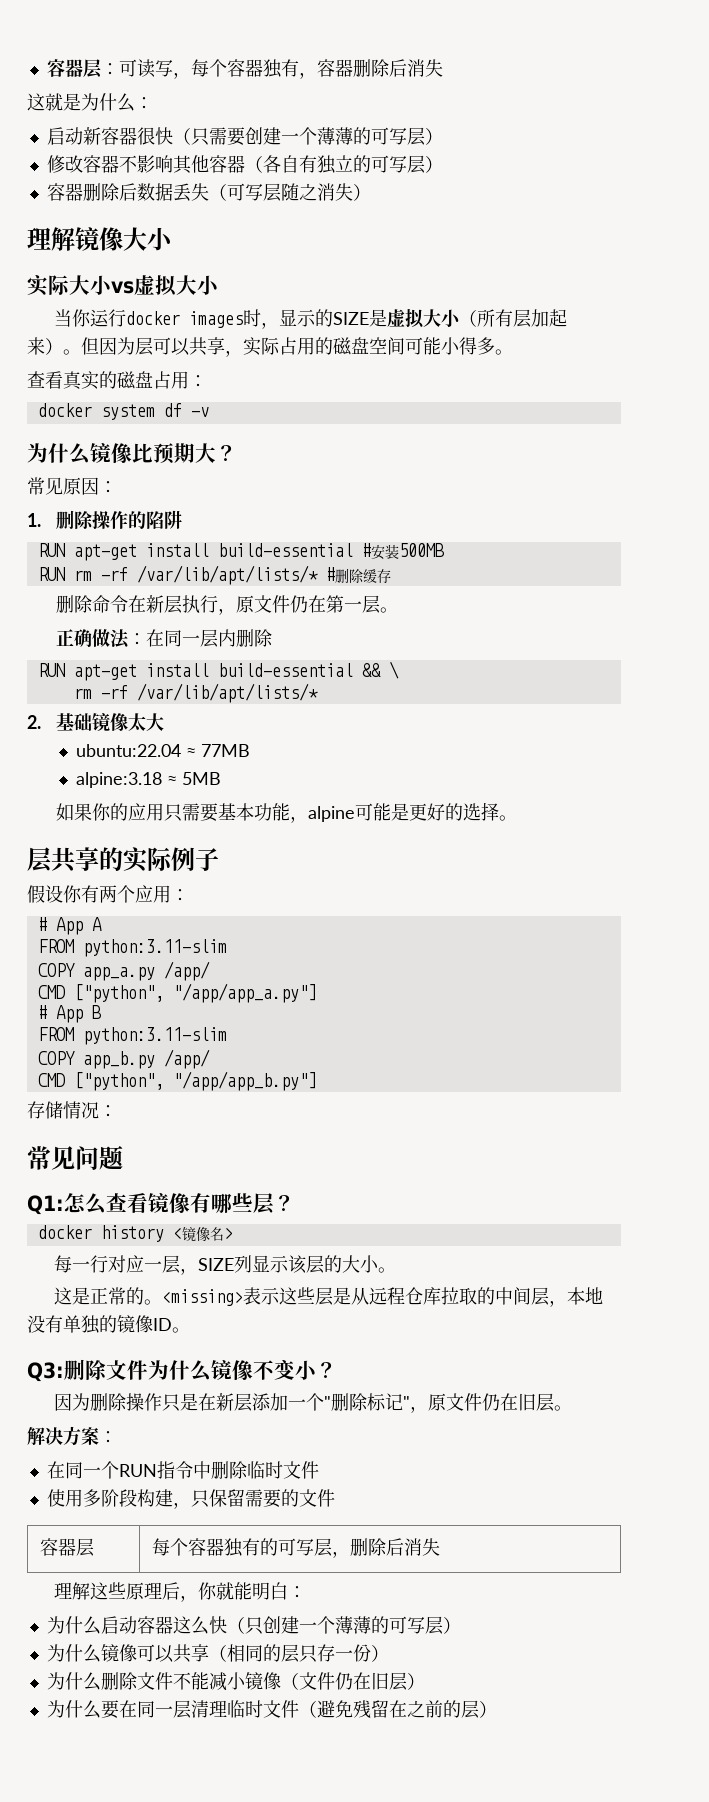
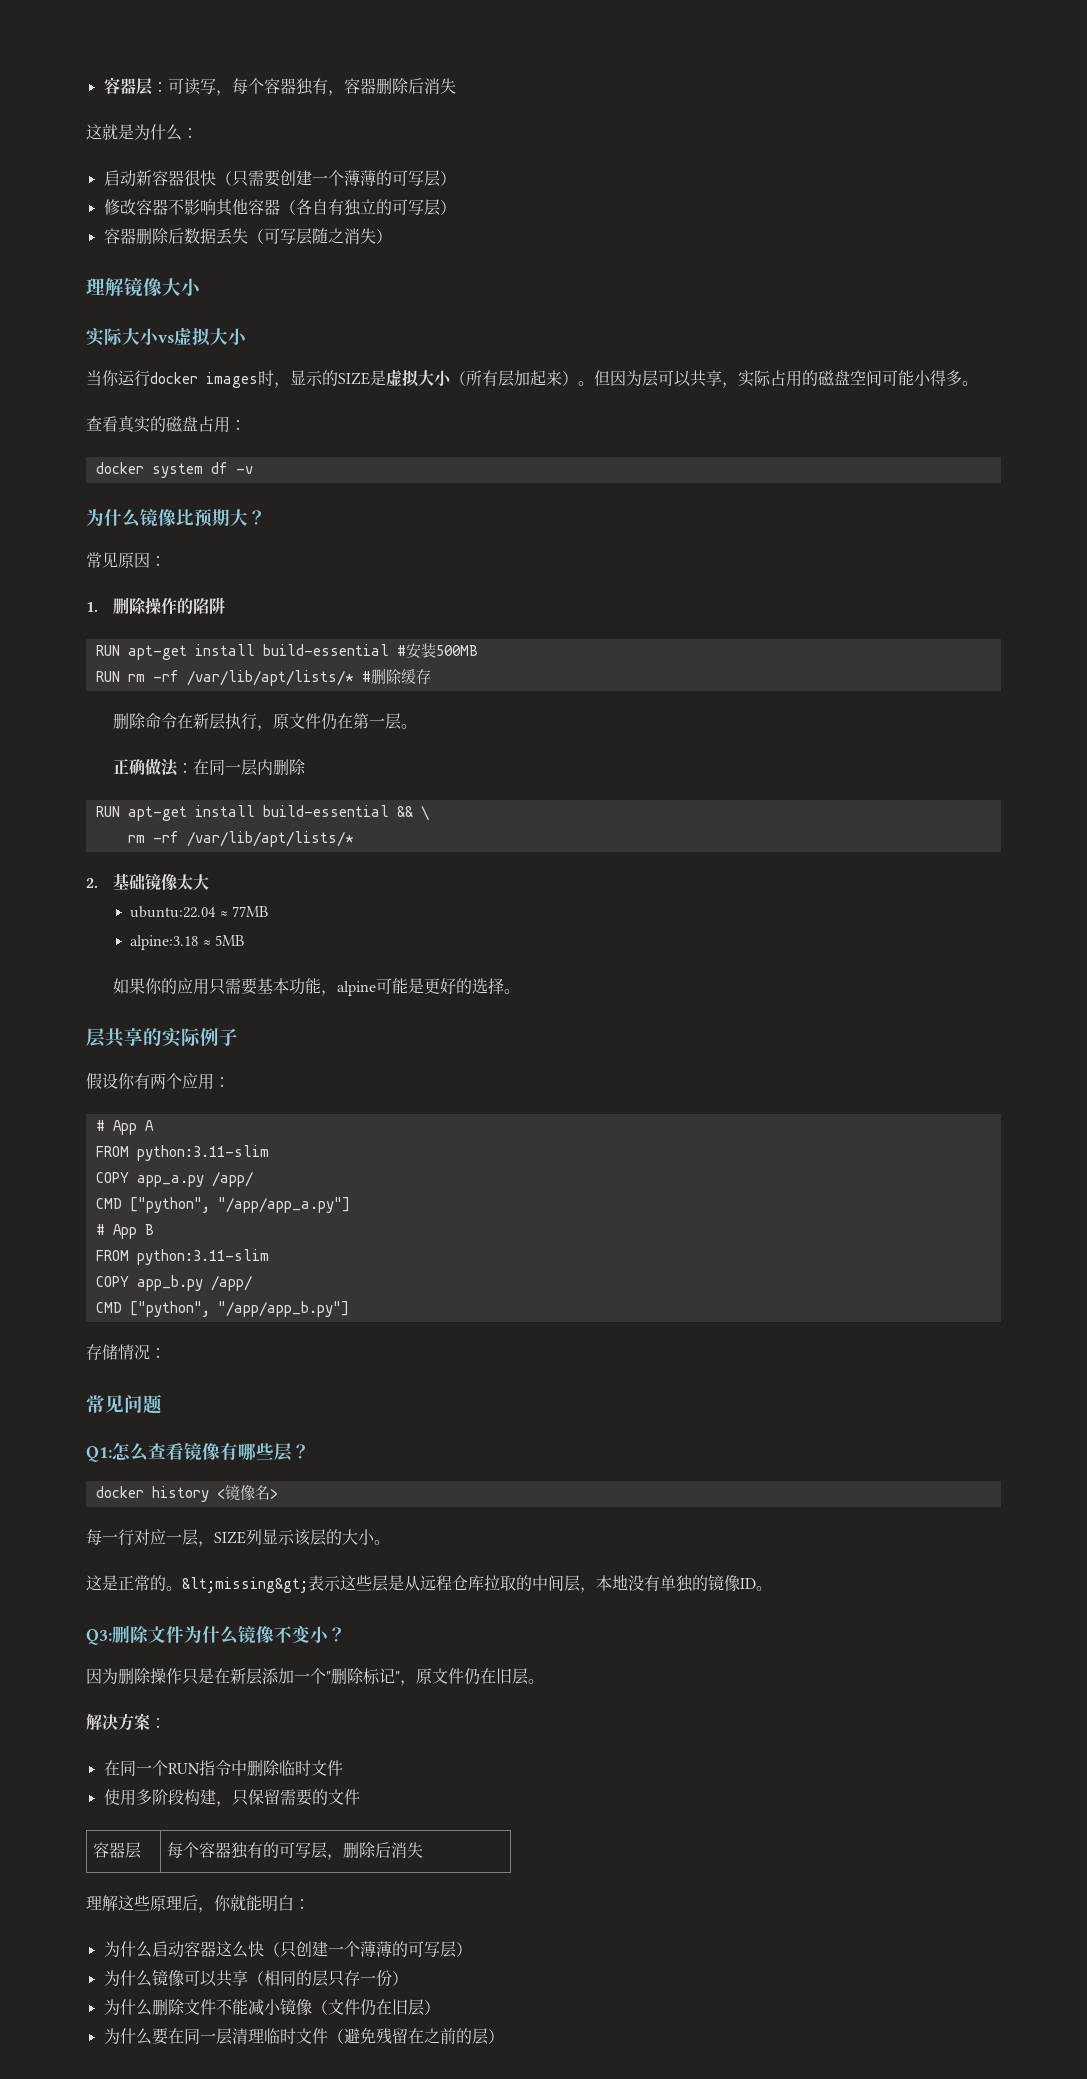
[162,1289,244,1306] <missing> -> [182,1577,308,1593] &lt;missing&gt;

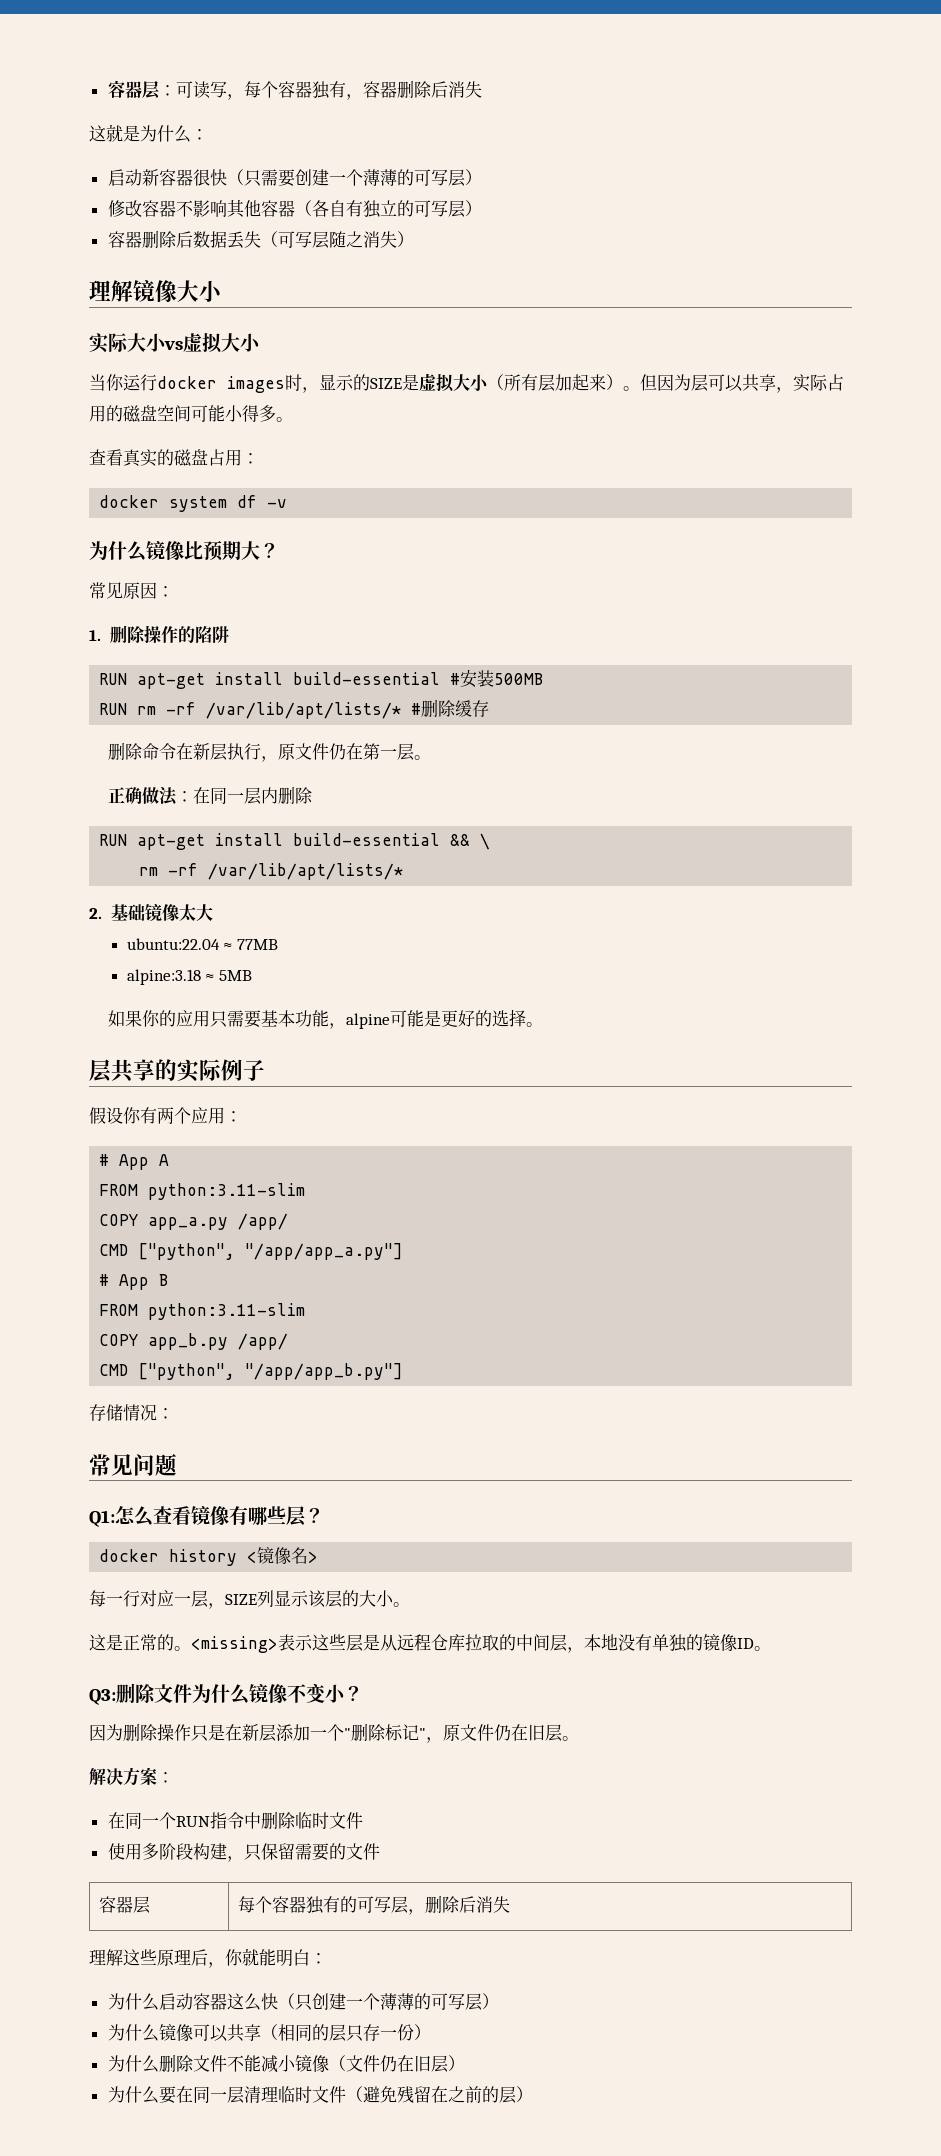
[182,1577,308,1593] &lt;missing&gt; -> [191,1636,278,1653] <missing>

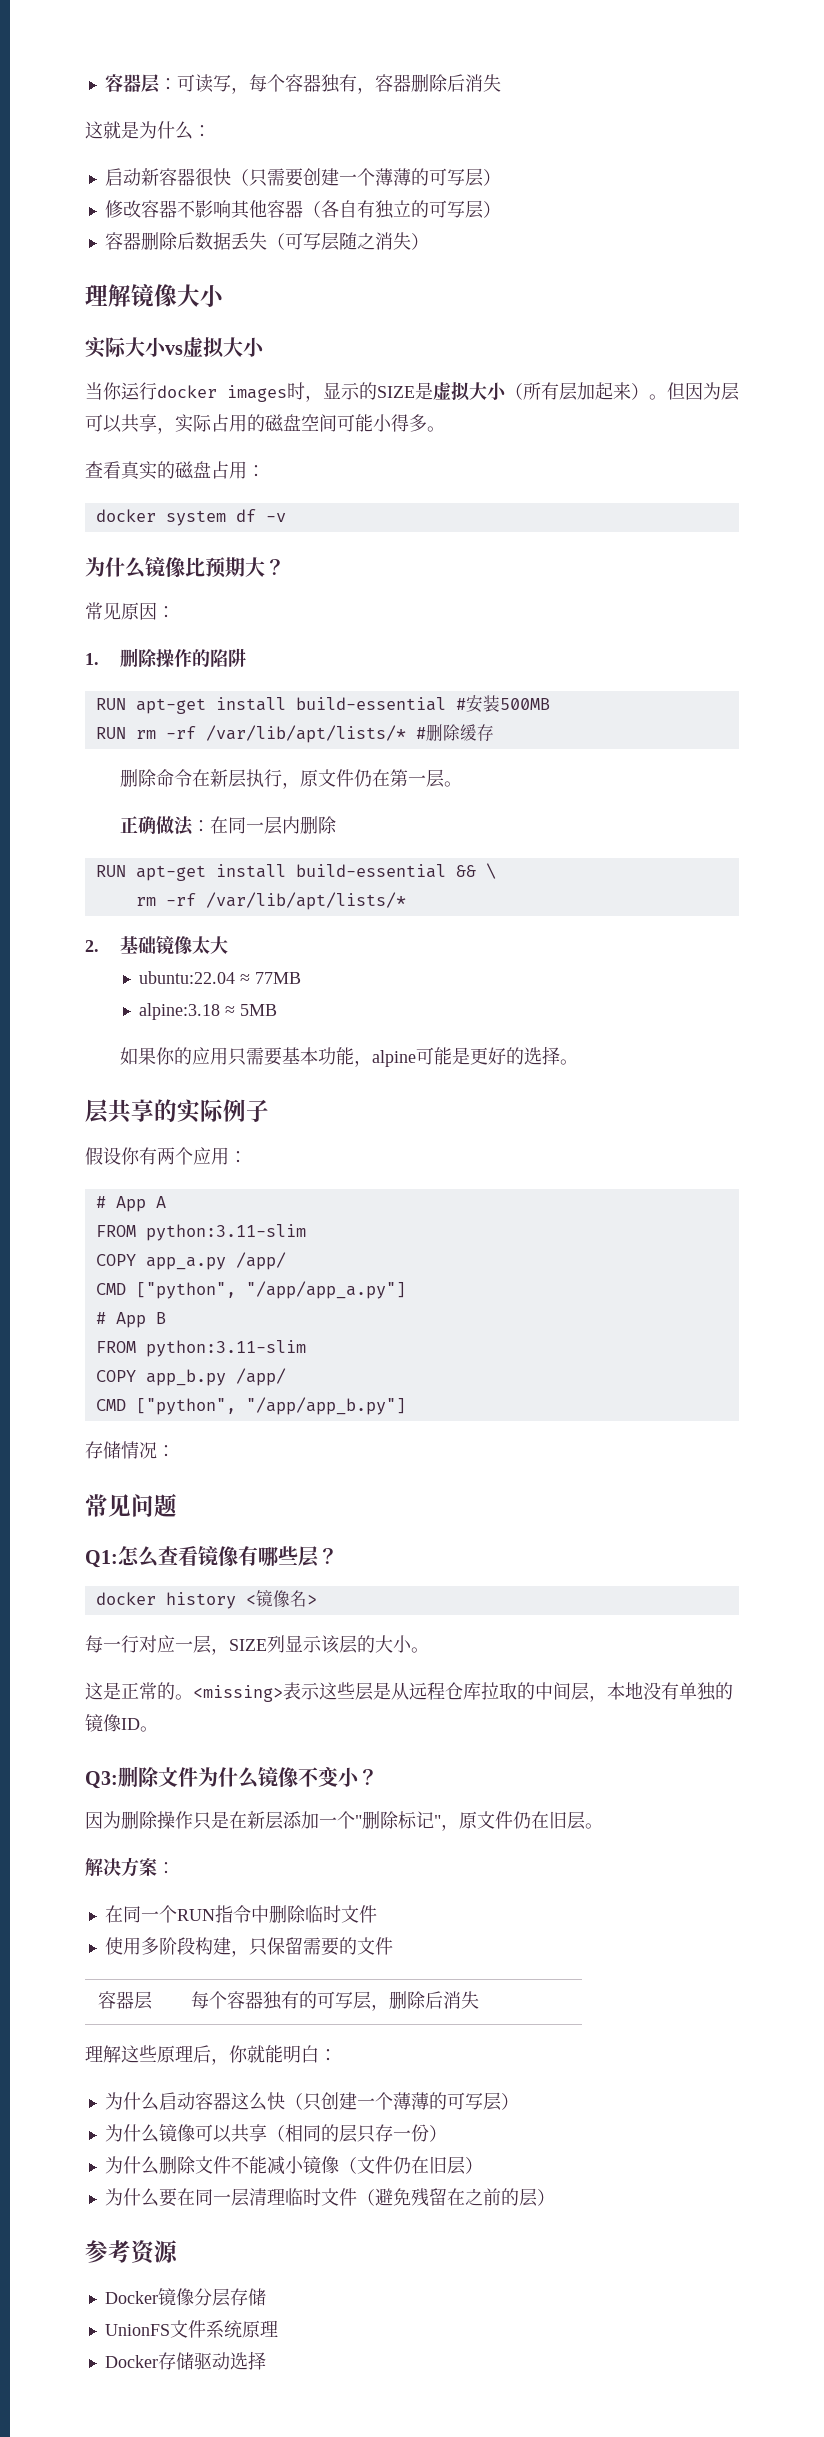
(533, 2094) none -> [85,2240,179,2265] [104,2288,266,2307] [104,2320,278,2338] [104,2351,266,2370] // 参考资源 // Docker镜像分层存储 // UnionFS文件系统原理 // Docker存储驱动选择

